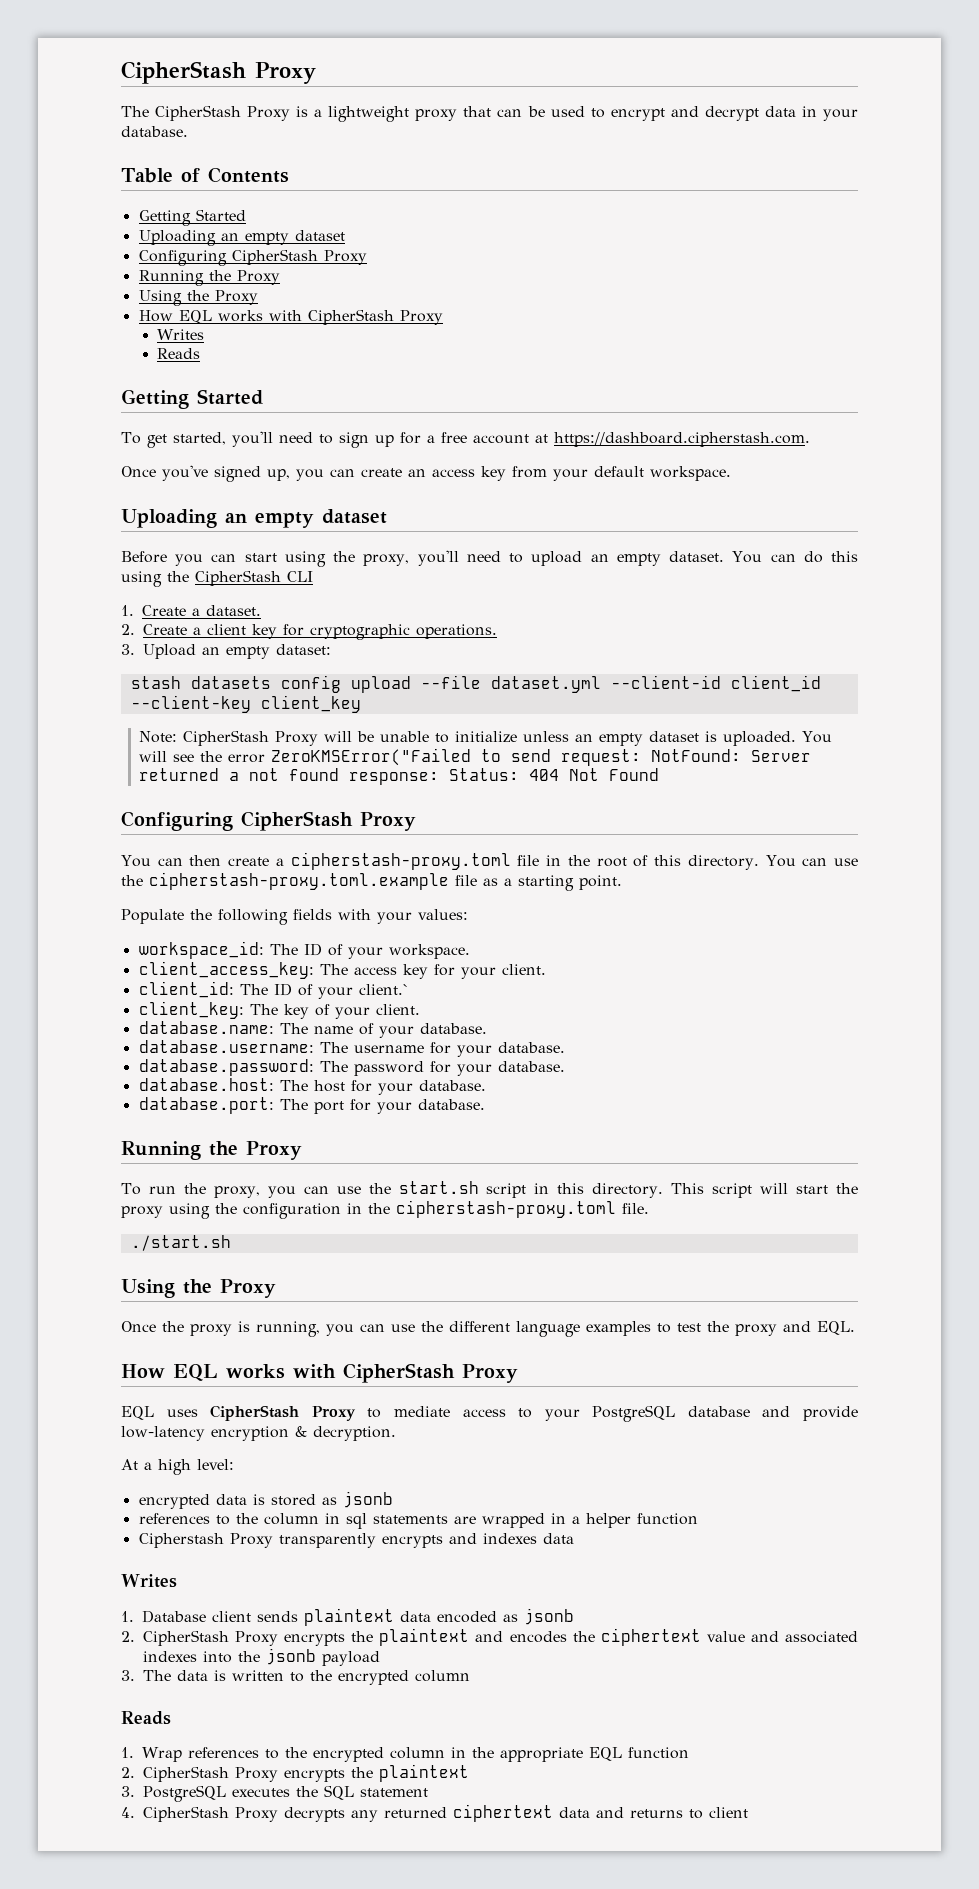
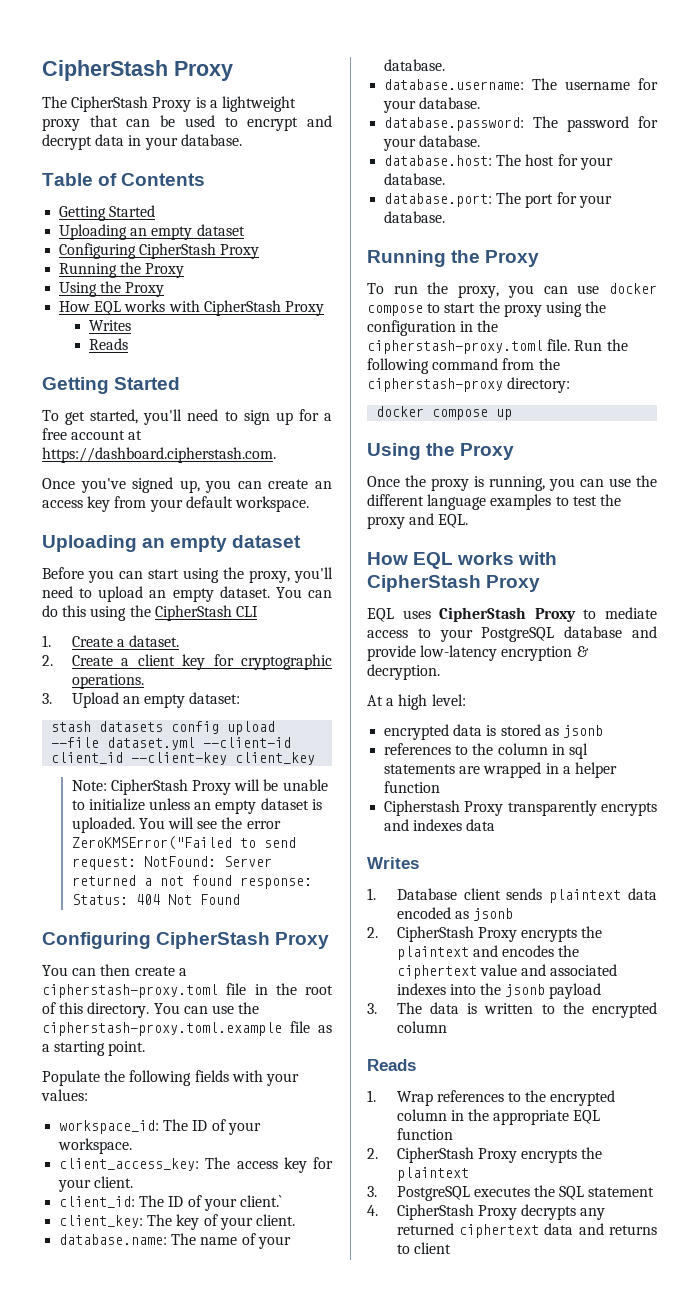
[368,1181,789,1198] the start.sh script in this directory. This script will -> [609,283,657,294] [367,303,441,316] docker compose to
[130,1235,231,1251] // ./start.sh -> [574,339,628,351] [367,358,560,374] [367,377,571,393] [376,406,513,420] Run the following command from the cipherstash-proxy directory: // docker compose up

